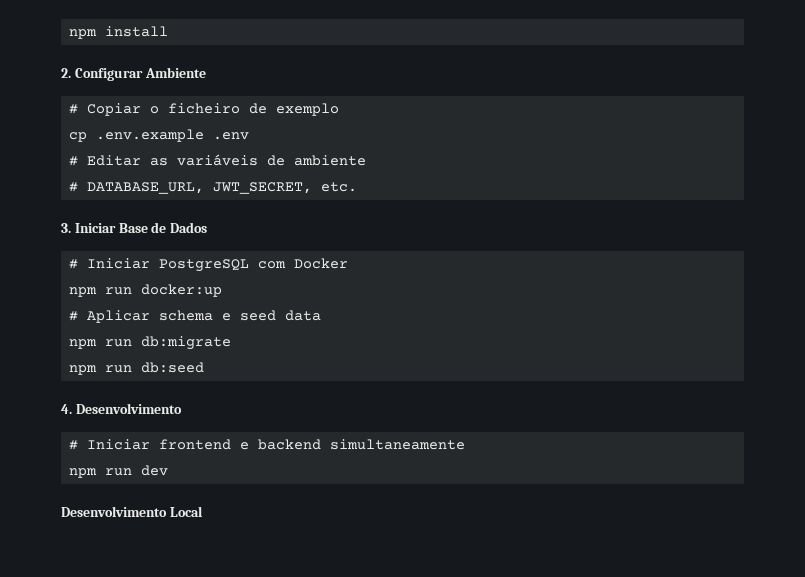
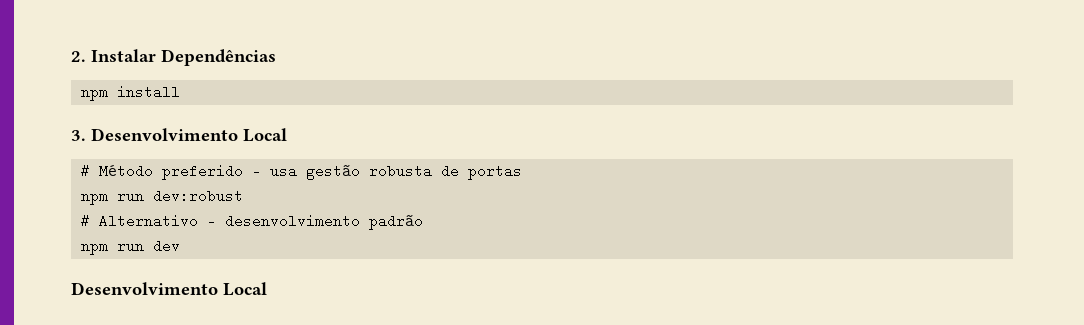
(68, 34) none -> [71,49,276,66] 2. Instalar Dependências //
[61,67,206,81] [68,103,339,116] [68,129,249,142] [68,154,366,166] [68,182,357,194] [61,222,208,233] [68,258,348,272] [68,284,222,297] [68,310,321,323] [68,336,231,350] [68,362,204,375] [61,403,182,414] [68,439,465,450] 2. Configurar Ambiente // # Copiar o ficheiro de exemplo // cp .env.example .env // # Editar as variáveis de ambiente // # DATABASE_URL, JWT_SECRET, etc. // 3. Iniciar Base de Dados // # Iniciar PostgreSQL com Docker // npm run docker:up // # Aplicar schema e seed data // npm run db:migrate // npm run db:seed // 4. Desenvolvimento // # Iniciar frontend e backend simultaneamente -> [71,128,287,142] [80,164,522,180] [80,189,243,205] [80,214,423,230] 3. Desenvolvimento Local // # Método preferido - usa gestão robusta de portas // npm run dev:robust // # Alternativo - desenvolvimento padrão

